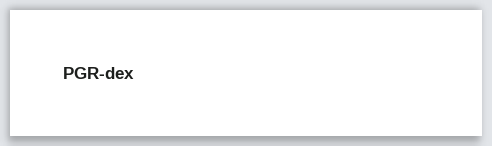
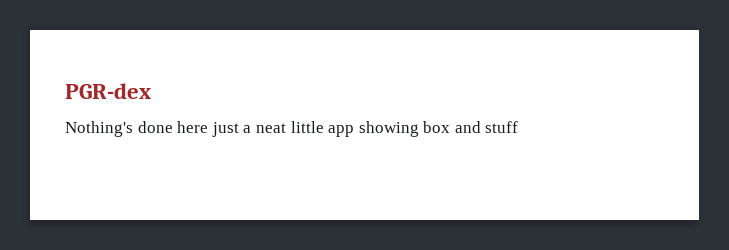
(134, 73) none -> [65,121,519,137] // Nothing's done here just a neat little app showing box and stuff

